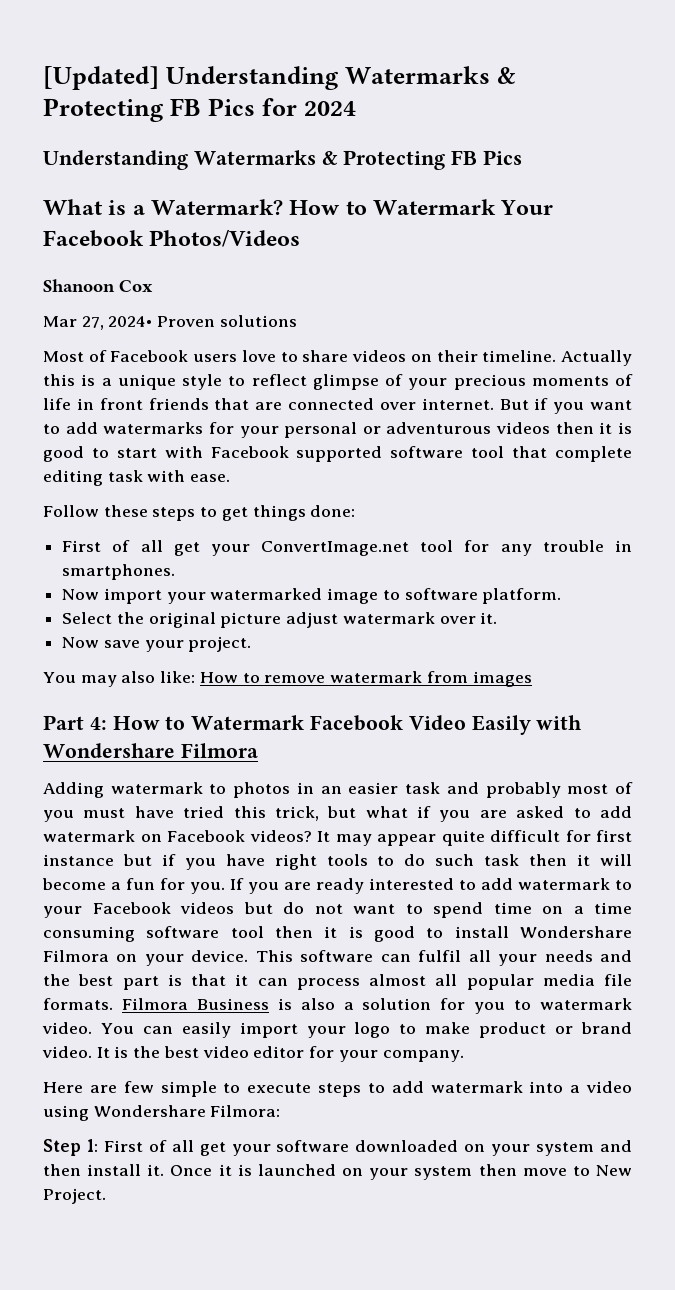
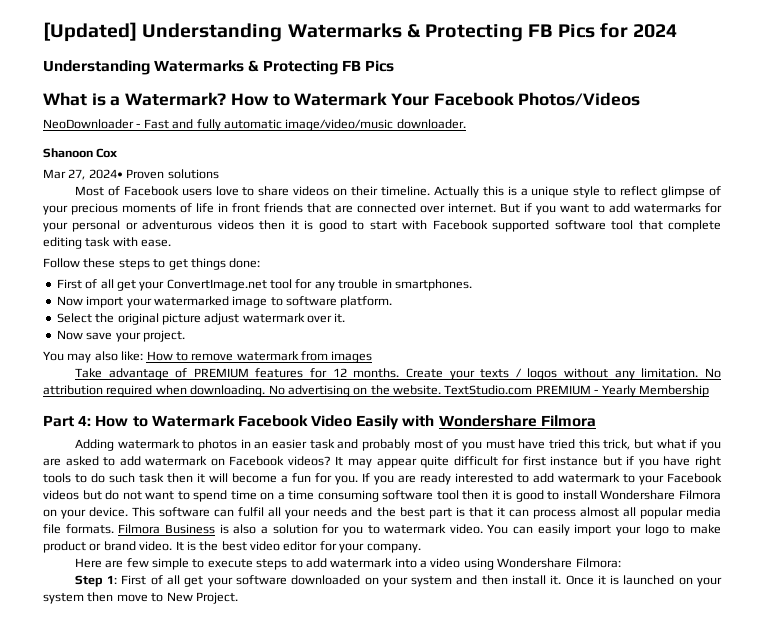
(301, 238) none -> [43,119,466,131] // NeoDownloader - Fast and fully automatic image/video/music downloader.
(532, 679) none -> [74,368,721,380] [43,385,709,397] // Take advantage of PREMIUM features for 12 months. Create your texts / logos without any limitation. No attribution required when downloading. No advertising on the website. TextStudio.com PREMIUM - Yearly Membership

